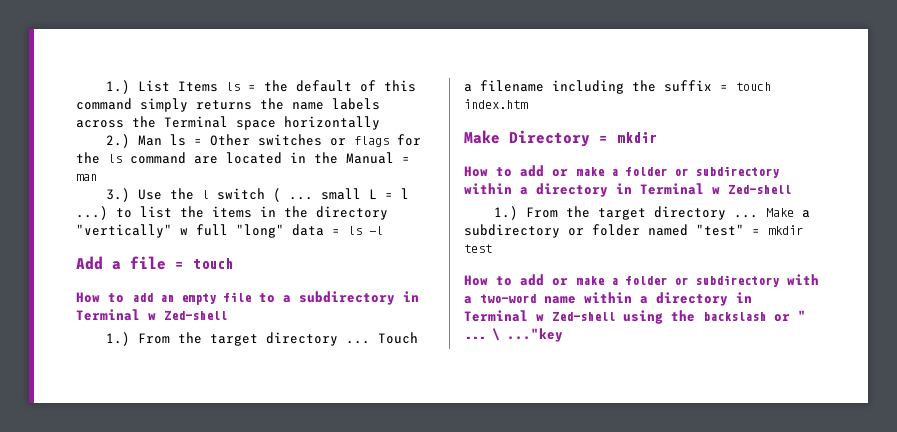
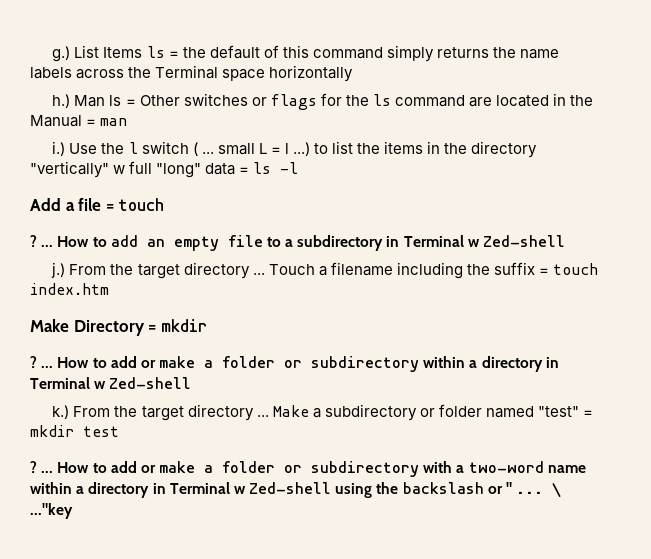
[105,80,130,94] 1.) -> [52,46,71,62] g.)
[105,134,130,148] 2.) -> [52,94,71,108] h.)
[105,188,130,202] 3.) -> [52,141,66,156] i.)
(233, 263) none -> [30,235,54,247] ? ...
[105,332,130,346] 1.) -> [51,262,66,278] j.)
(657, 137) none -> [30,356,54,368] ? ...
[493,206,518,220] 1.) -> [52,405,70,419] k.)
(492, 248) none -> [30,461,54,473] ? ...

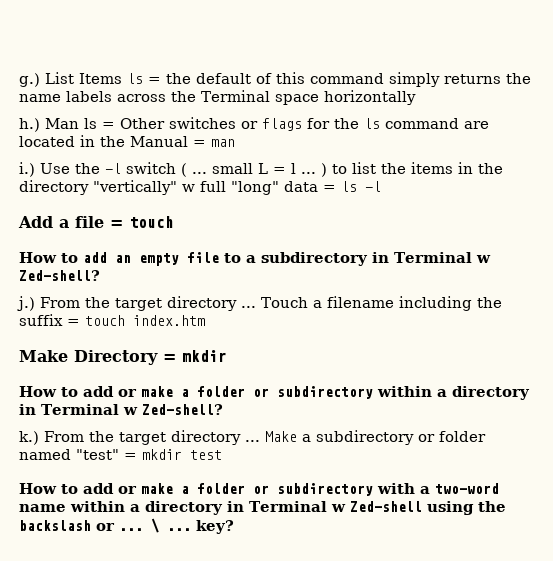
[128,142,138,154] l -> [105,163,121,174] -l
[292,142,310,156] ...) -> [301,163,327,177] ... )
[30,235,54,247] ? ... -> (174, 222) none
[483,235,566,247] Zed-shell -> [19,270,100,281] Zed-shell?
[30,356,54,368] ? ... -> (227, 356) none
[109,377,192,389] Zed-shell -> [141,404,223,415] Zed-shell?
[30,461,54,473] ? ... -> (222, 455) none
[506,482,513,494] " -> (115, 527) none
[30,503,73,519] ..."key -> [167,520,234,534] ... key?

